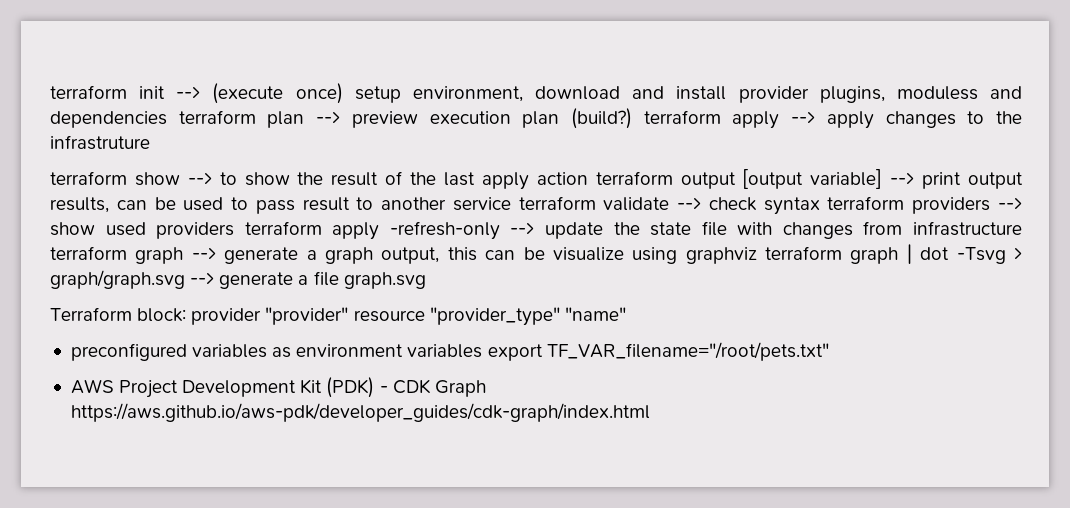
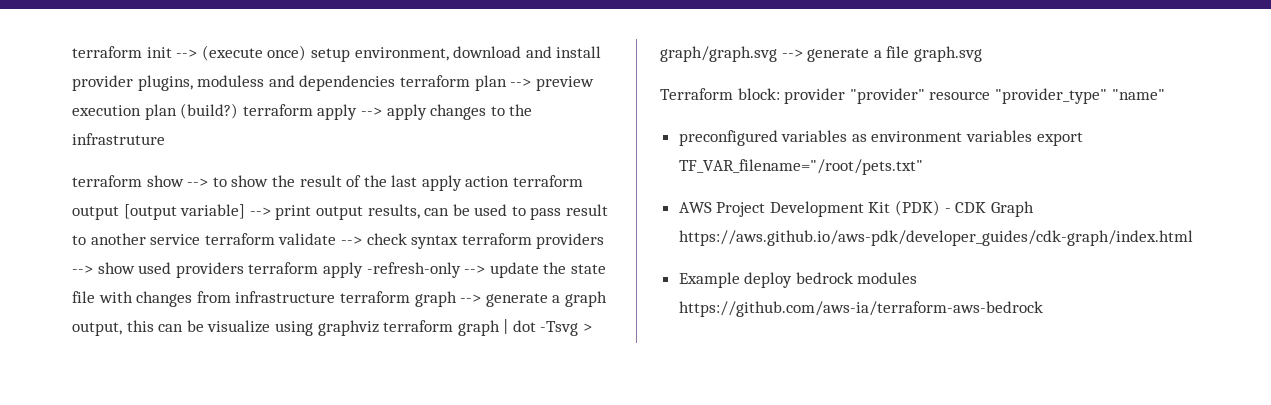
(650, 412) none -> [678,272,918,288] [678,301,1043,317] // Example deploy bedrock modules https://github.com/aws-ia/terraform-aws-bedrock

